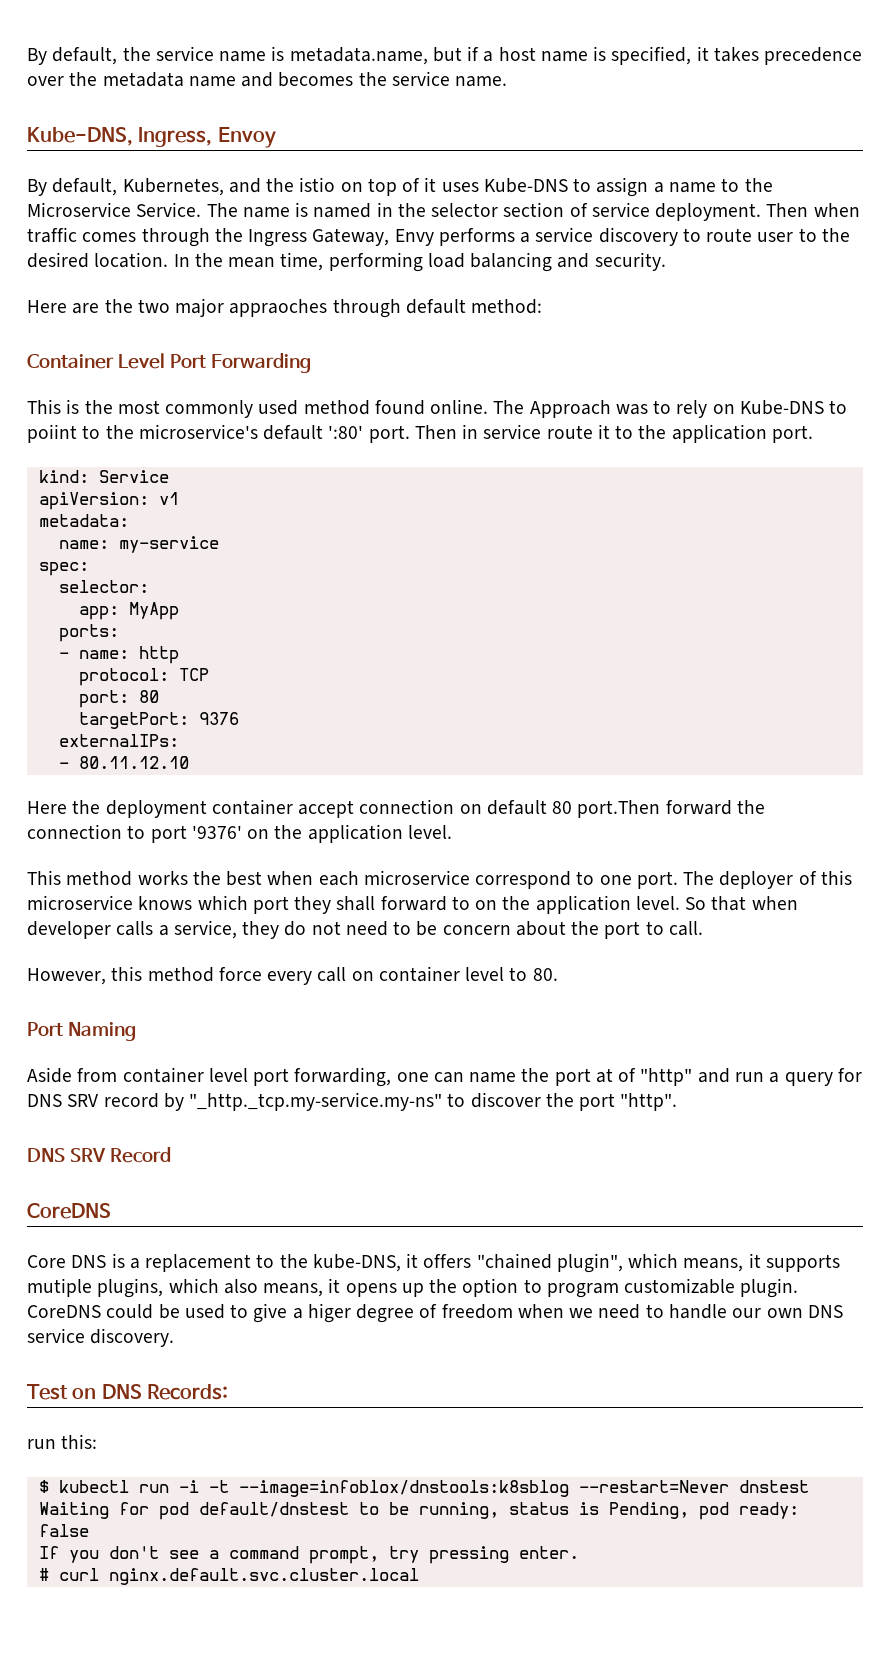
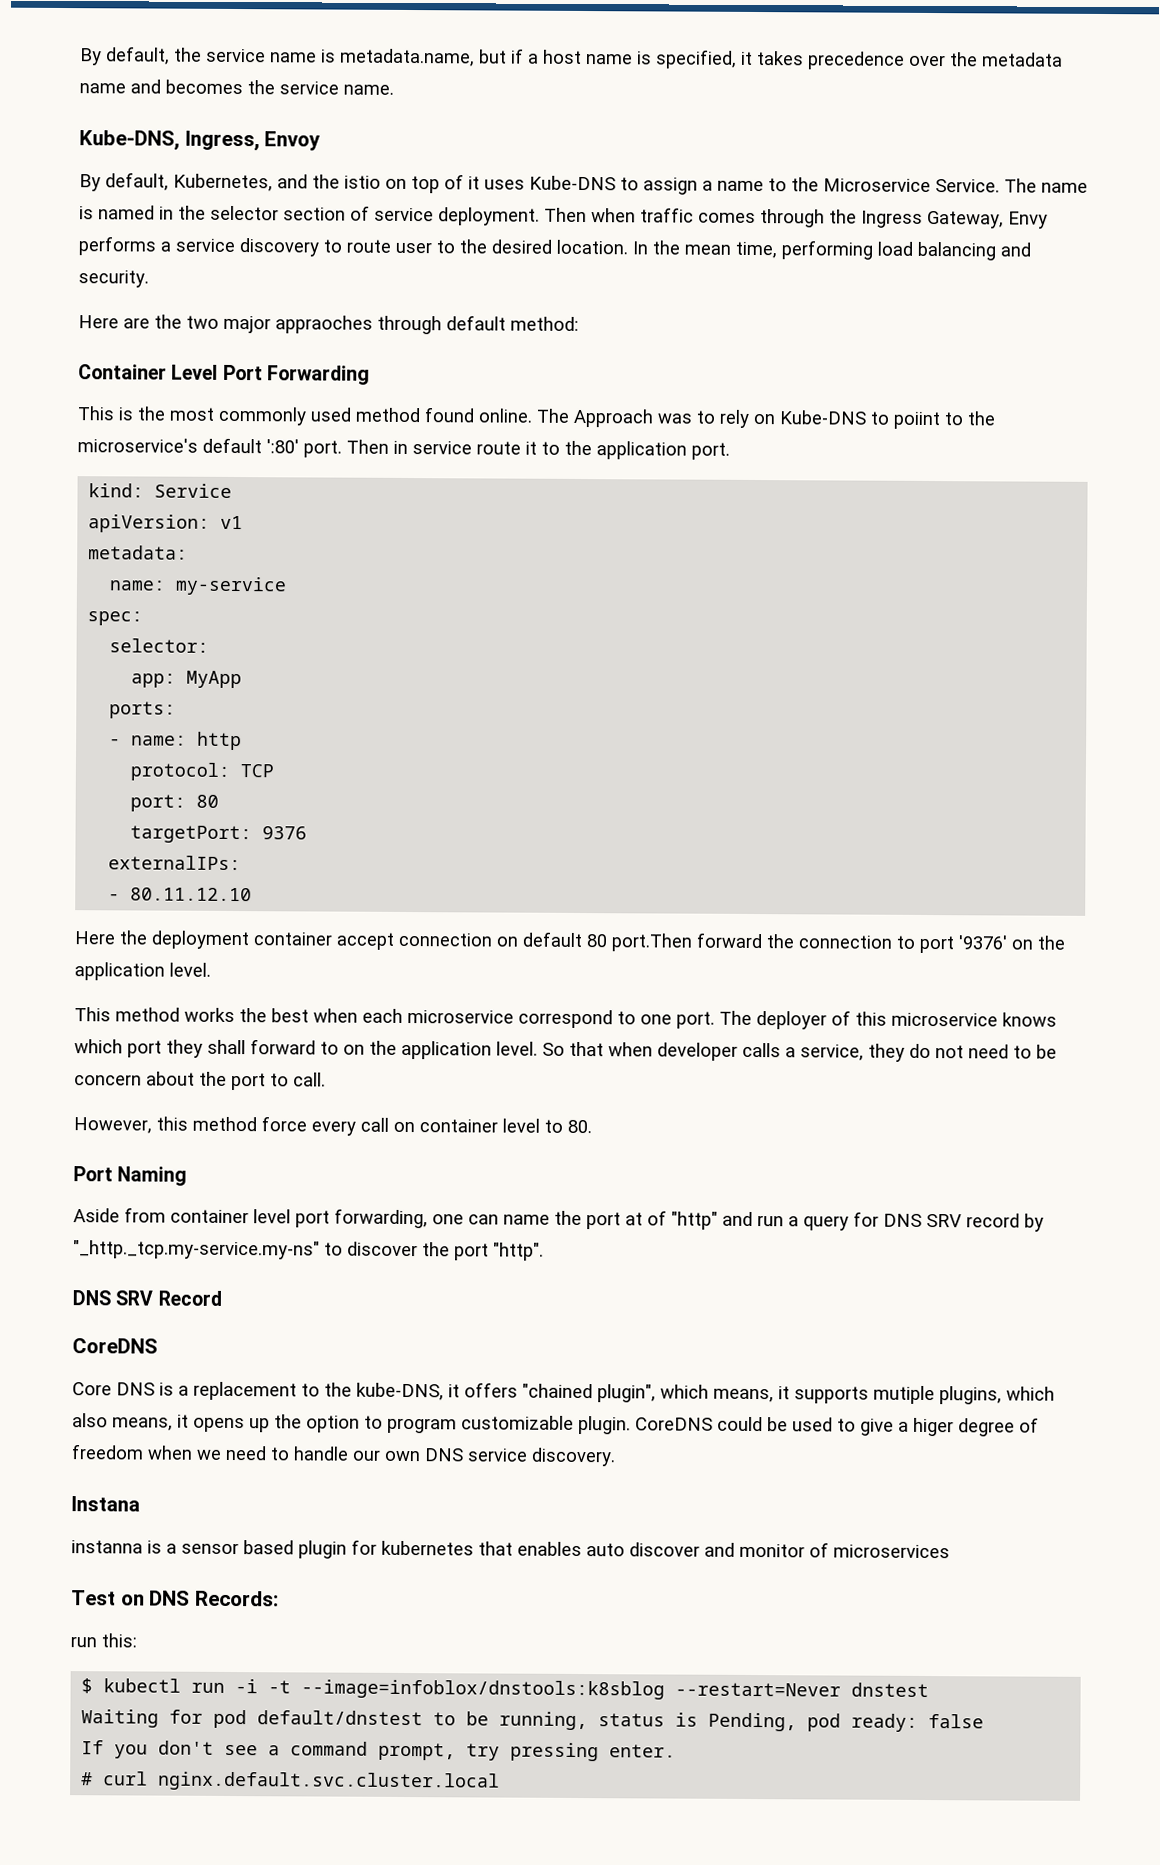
(175, 1337) none -> [71,1496,140,1512] [71,1539,950,1559] // Instana // instanna is a sensor based plugin for kubernetes that enables auto discover and monitor of microservices

